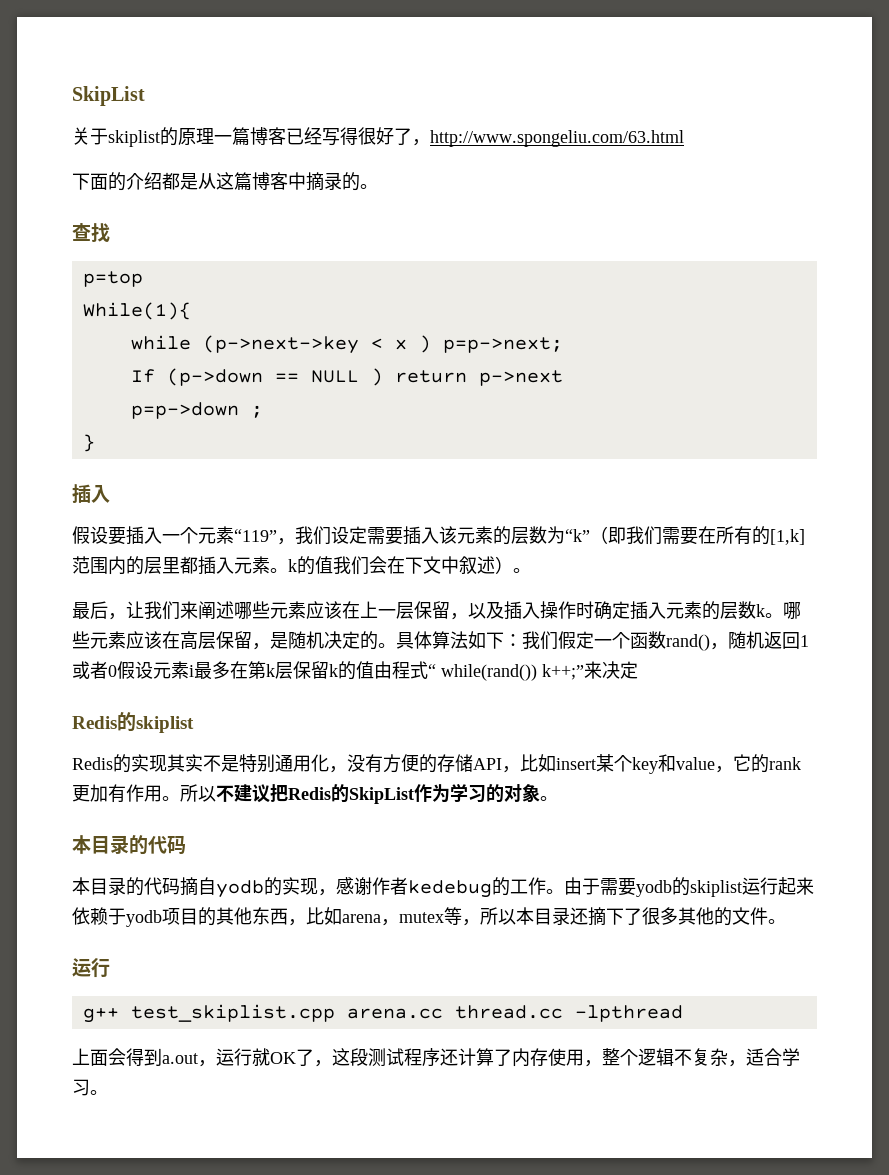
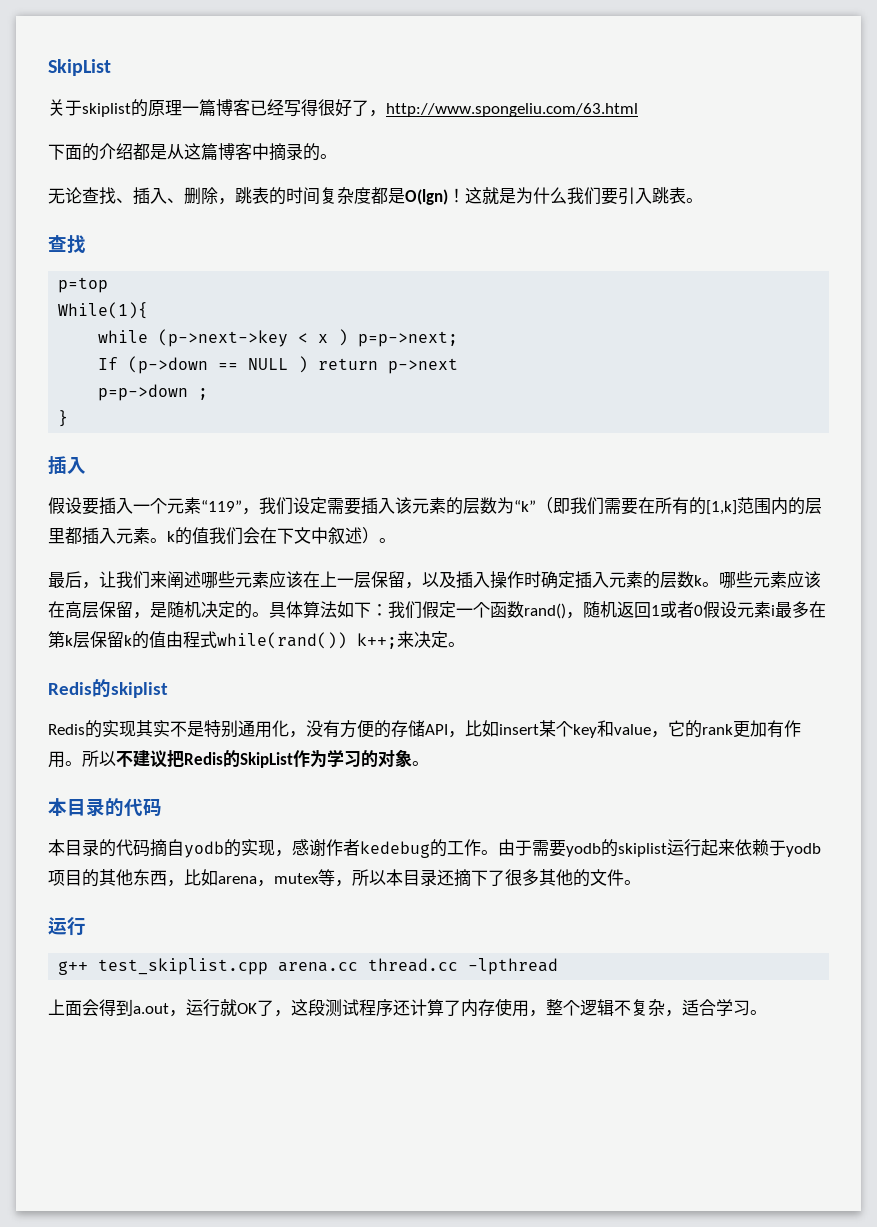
(378, 186) none -> [48,187,703,205] // 无论查找、插入、删除，跳表的时间复杂度都是O(lgn)！这就是为什么我们要引入跳表。
[428,664,584,681] “ while(rand()) k++;” -> [217,632,397,649] while(rand()) k++;
(638, 670) none -> [448,642,465,647] 。

